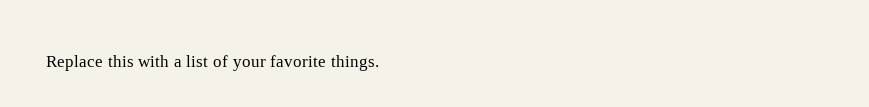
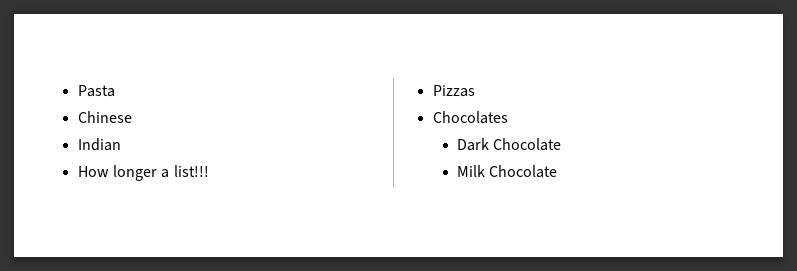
[46,55,379,71] Replace this with a list of your favorite things. -> [77,85,115,97] [77,111,132,123] [77,138,121,151] [77,165,209,181] [432,85,475,97] [432,111,508,124] [456,138,562,151] [456,165,558,178] Pasta // Chinese // Indian // How longer a list!!! // Pizzas // Chocolates // Dark Chocolate // Milk Chocolate

